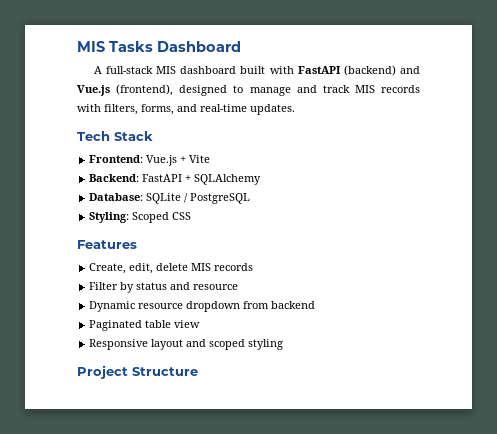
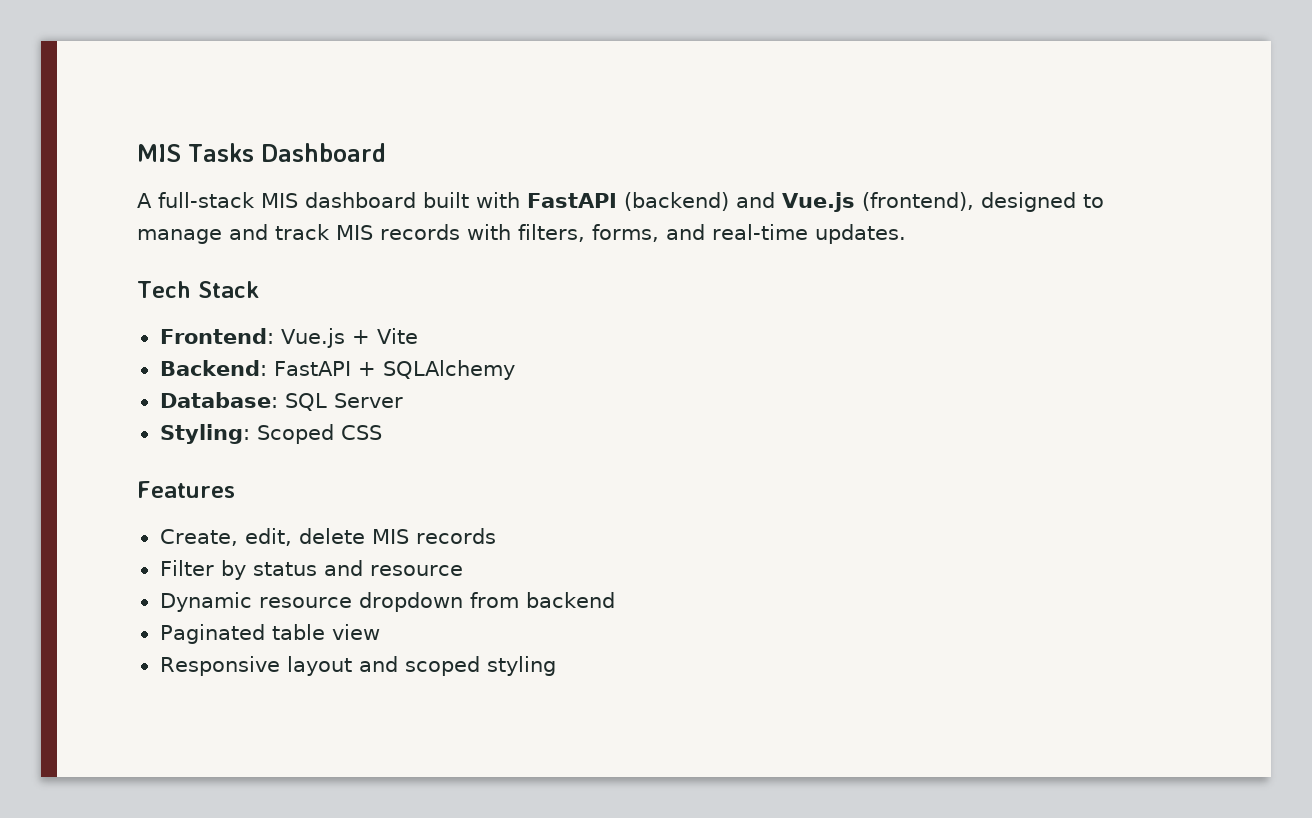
[146,193,251,204] SQLite / PostgreSQL -> [284,393,403,411] SQL Server
[77,365,198,379] // Project Structure -> (556, 666) none

